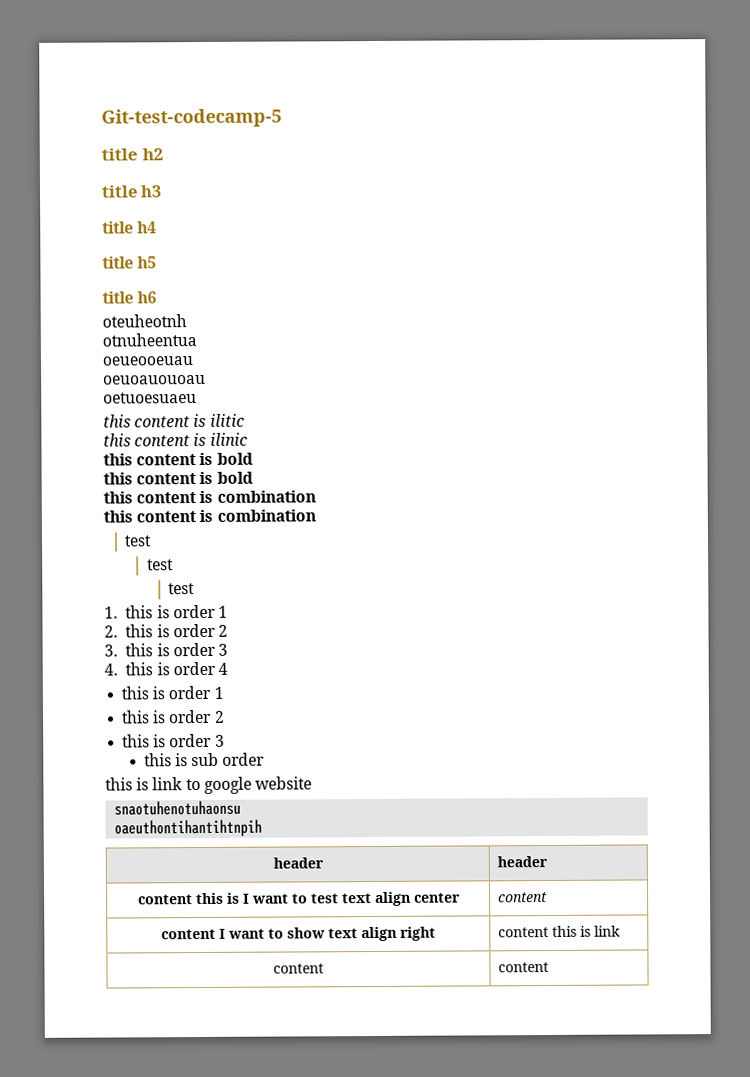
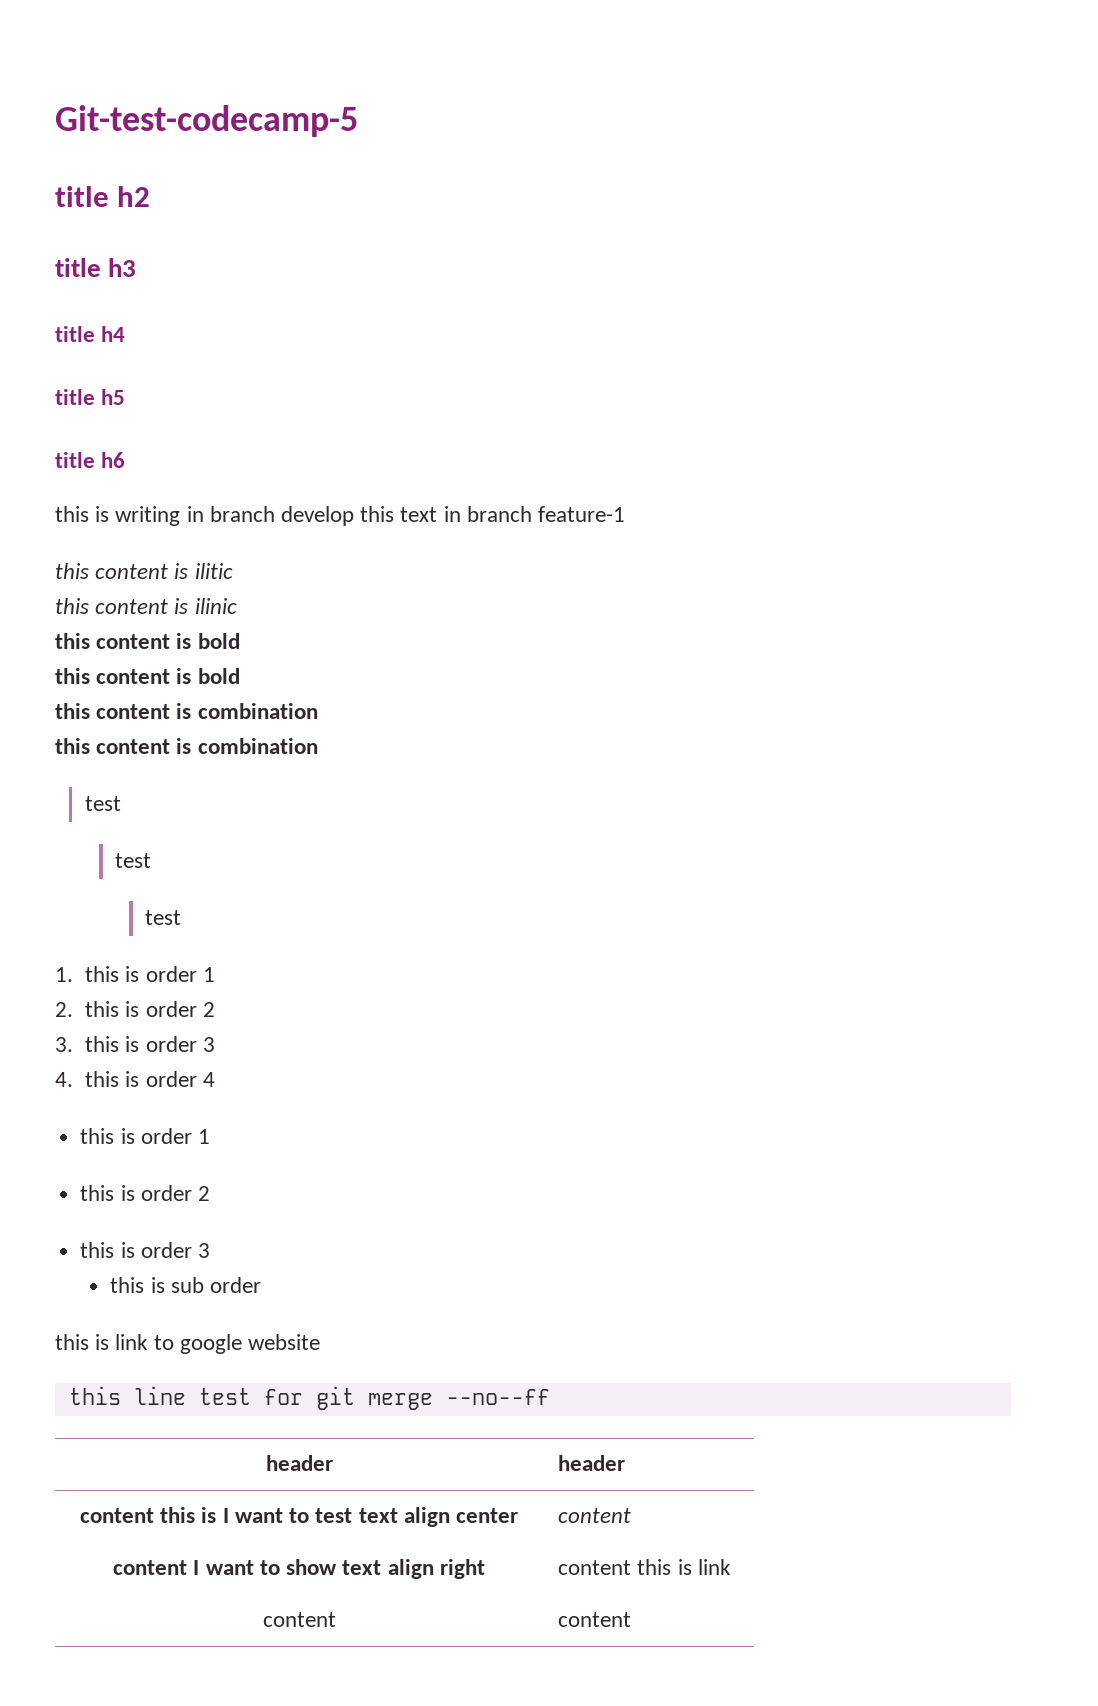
[102,314,187,328] [102,333,197,347] [102,356,193,366] [103,374,206,385] [103,392,197,404] oteuheotnh // otnuheentua // oeueooeuau // oeuoauouoau // oetuoesuaeu -> [55,506,626,526] this is writing in branch develop this text in branch feature-1
[114,800,242,816] [114,819,263,838] snaotuhenotuhaonsu // oaeuthontihantihtnpih -> [68,1386,550,1410] this line test for git merge --no--ff

